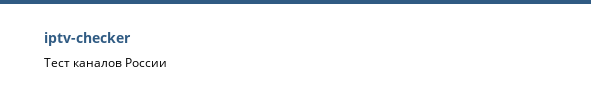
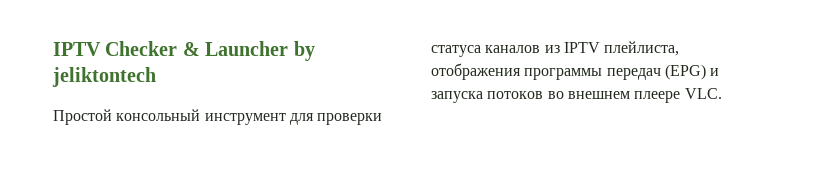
[44,32,131,46] [44,58,168,67] iptv-checker // Тест каналов России -> [53,41,315,61] [52,67,156,87] [53,109,383,125] [431,41,680,57] [431,63,720,80] [431,88,722,103] IPTV Checker & Launcher by jeliktontech // Простой консольный инструмент для проверки статуса каналов из IPTV плейлиста, отображения программы передач (EPG) и запуска потоков во внешнем плеере VLC.

